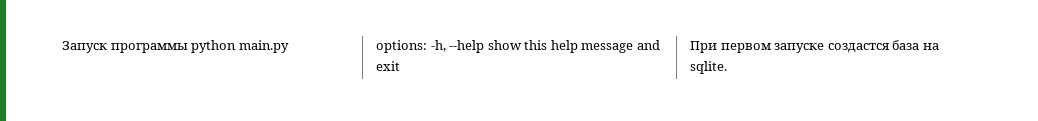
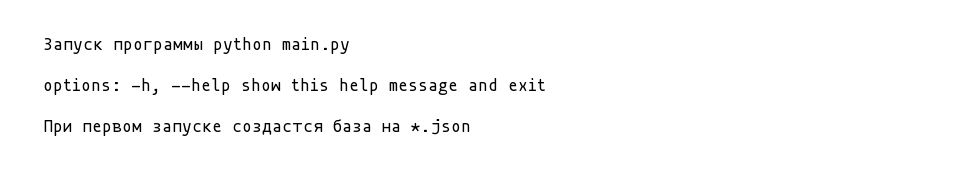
[690,61,727,74] sqlite. -> [411,119,471,135] *.json

